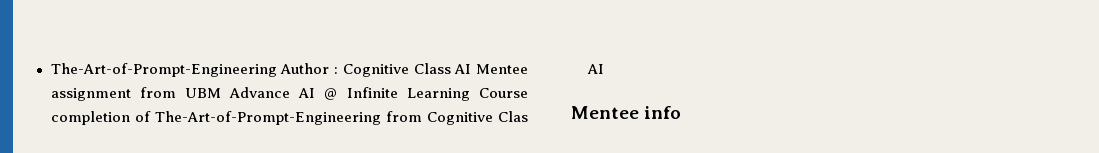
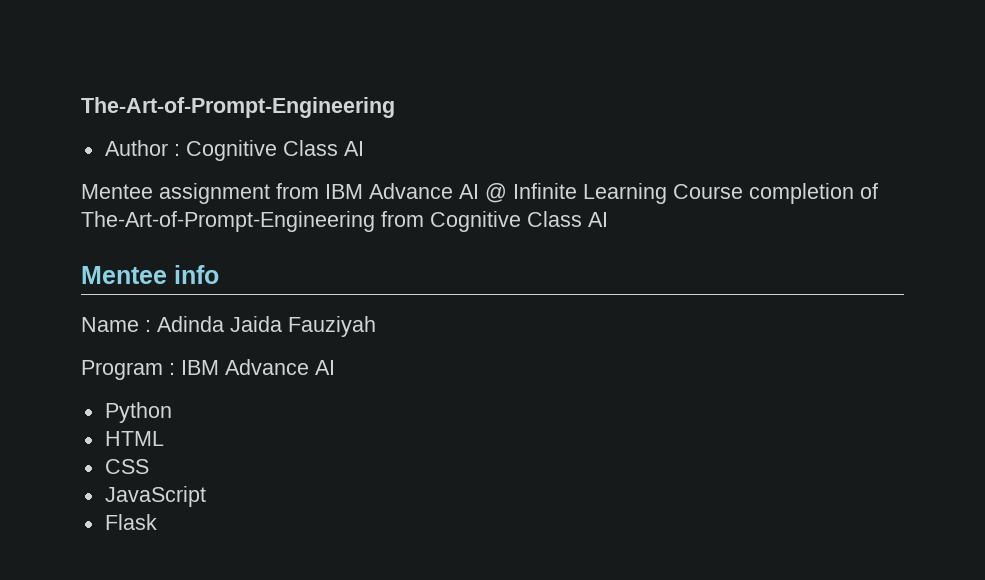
[50,63,277,77] The-Art-of-Prompt-Engineering -> [81,97,395,118] The-Art-of-Prompt-Engineering //
(472, 69) none -> (364, 148) //
[184,88,221,98] UBM -> [325,184,363,199] IBM
[498,111,528,122] Clas -> [527,211,582,227] Class
(682, 112) none -> [81,316,376,337] [81,359,335,380] [104,402,172,423] [104,431,164,446] [104,459,149,474] [104,486,206,507] [104,514,157,530] // Name : Adinda Jaida Fauziyah // Program : IBM Advance AI // Python // HTML // CSS // JavaScript // Flask

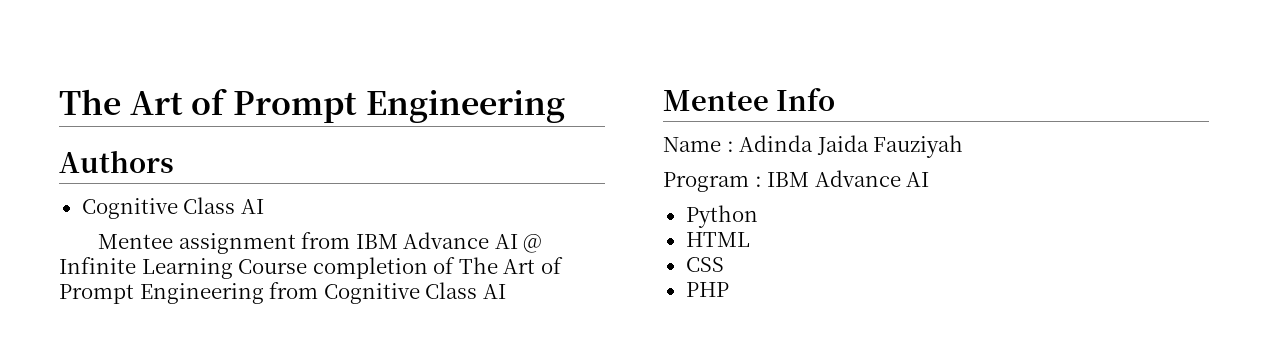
[81,97,395,118] [104,140,180,156] The-Art-of-Prompt-Engineering // Author : -> [59,88,565,123] [59,150,174,173] The Art of Prompt Engineering // Authors //
[81,211,375,232] The-Art-of-Prompt-Engineering -> [458,257,563,274] [59,283,264,304] The Art of Prompt Engineering
[174,265,219,284] info -> [776,88,836,111] Info
[104,486,206,507] [104,514,157,530] JavaScript // Flask -> [685,282,729,297] PHP

